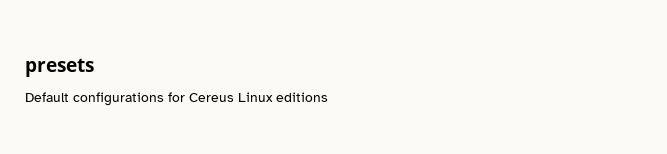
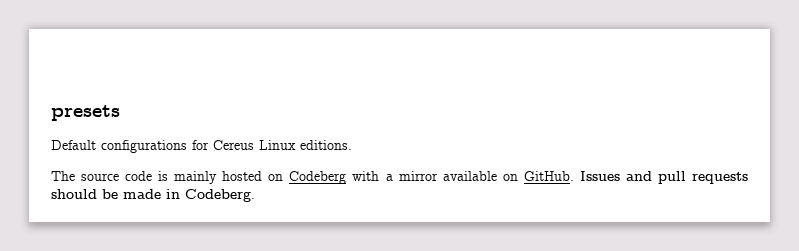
[276,92,328,102] editions -> [300,140,352,150] [51,171,748,184] [51,189,255,202] editions. // The source code is mainly hosted on Codeberg with a mirror available on GitHub. Issues and pull requests should be made in Codeberg.

